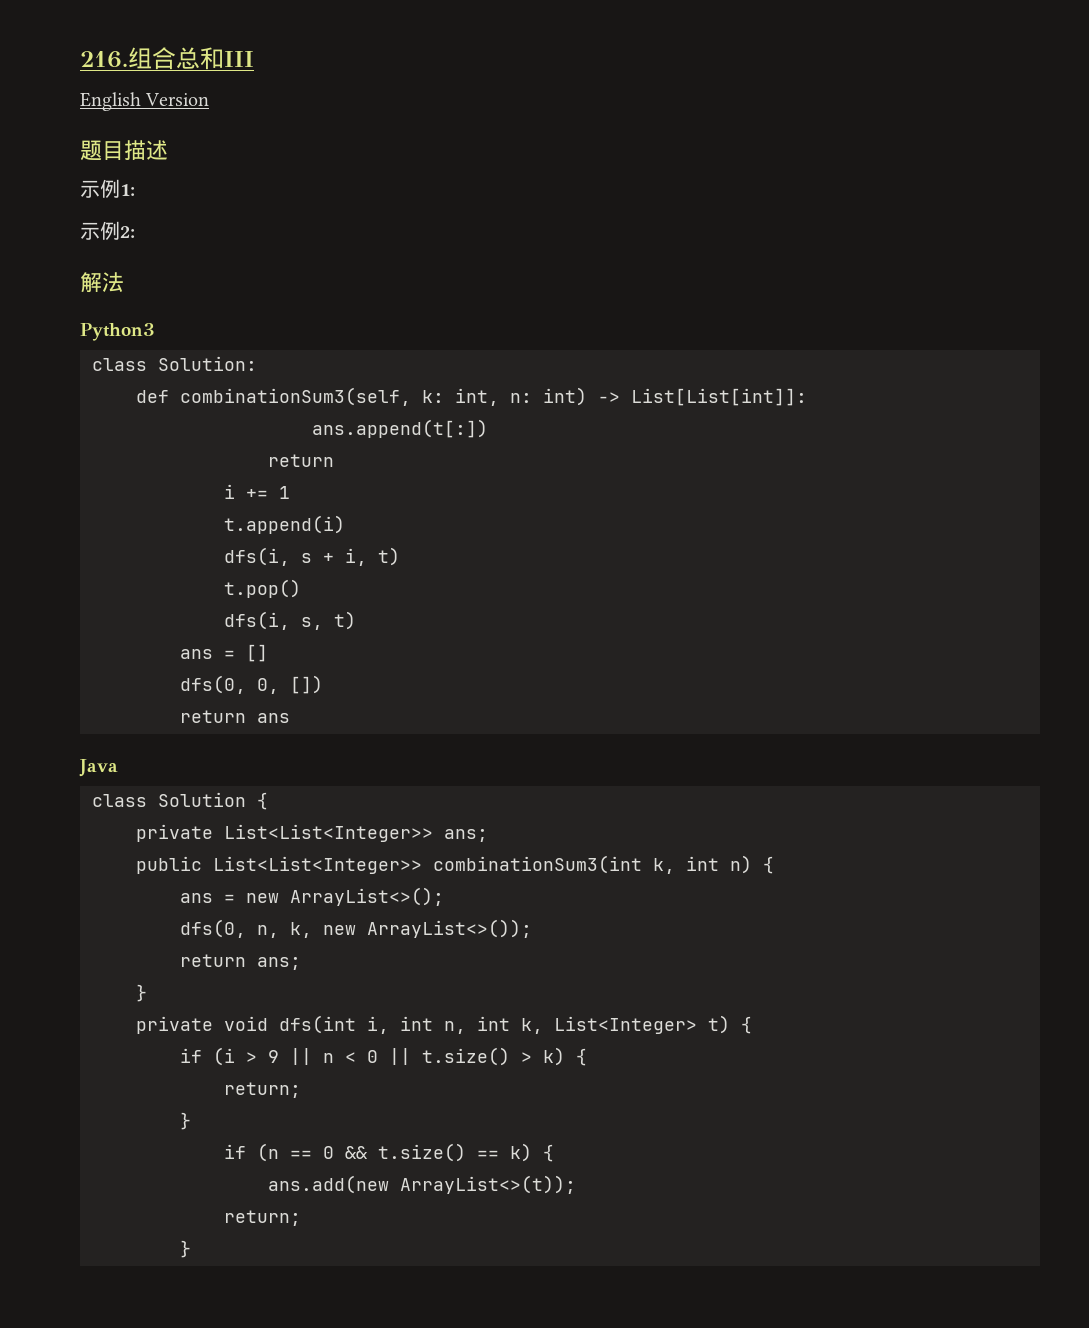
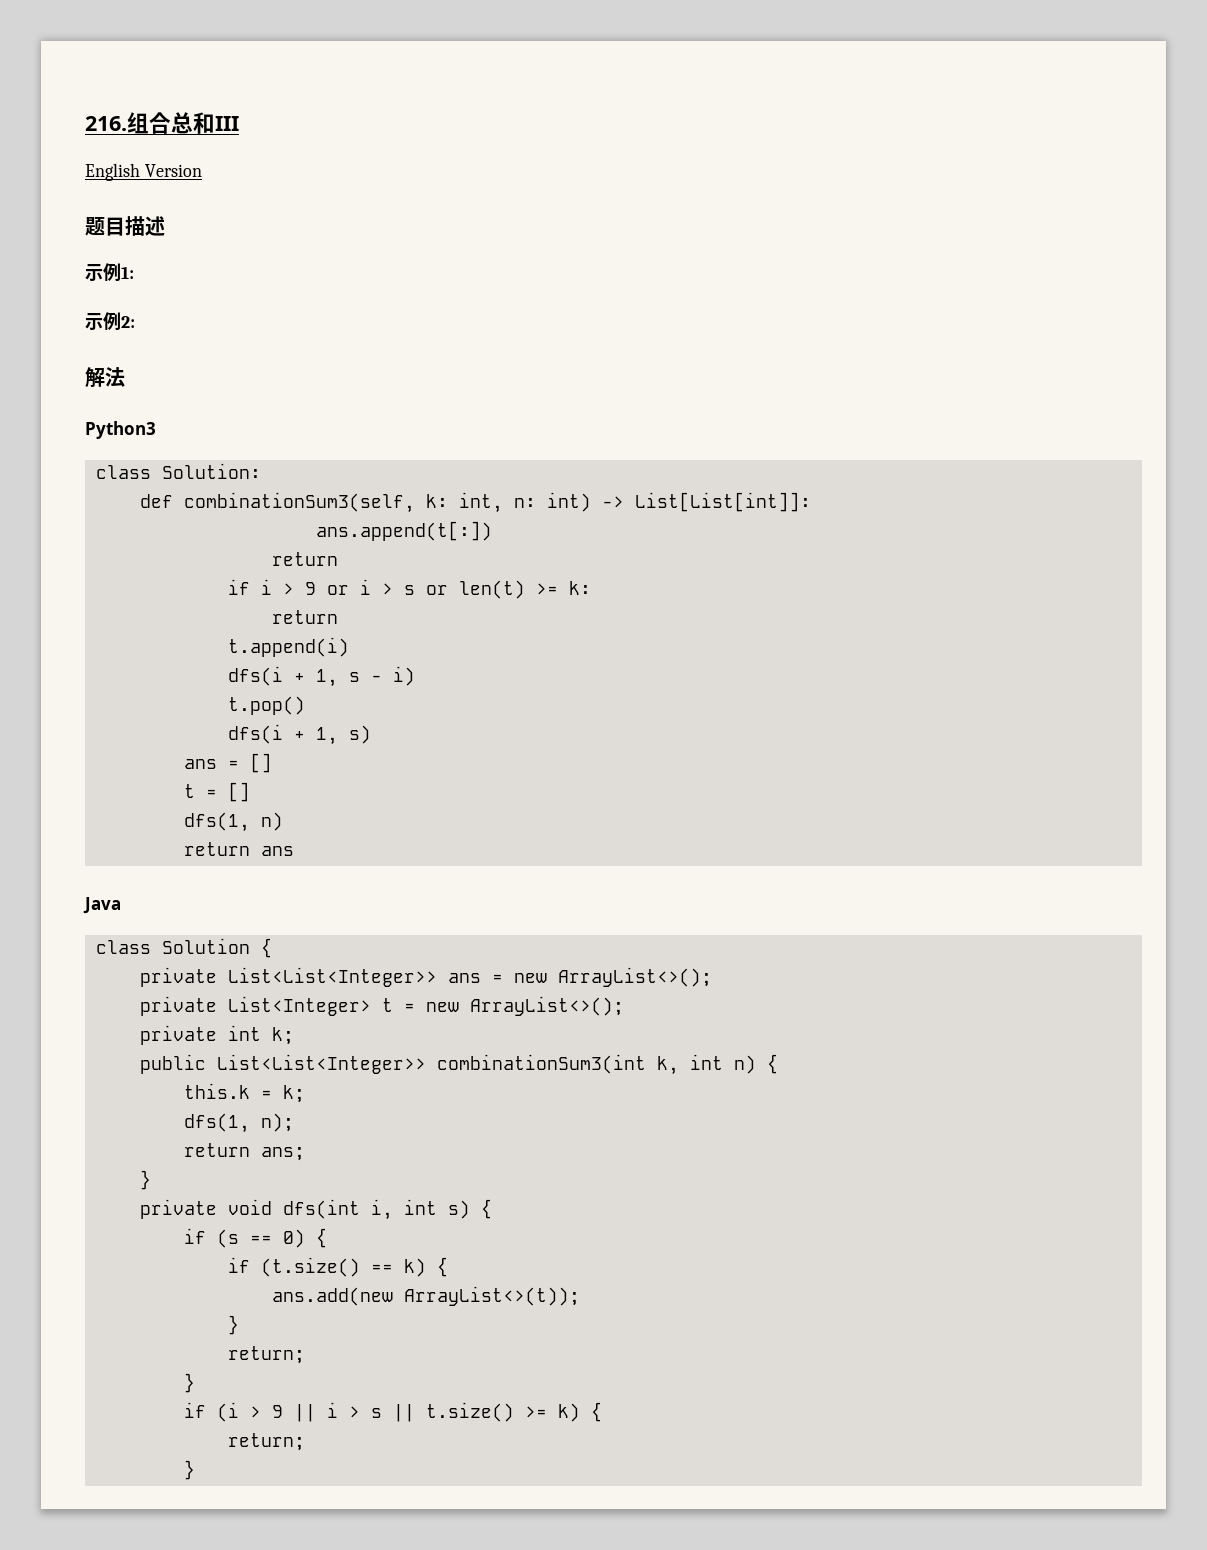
[224,484,290,499] [224,515,345,534] [224,547,400,566] [224,579,301,598] [224,611,356,630] [180,644,268,662] [180,675,323,694] i += 1 // t.append(i) // dfs(i, s + i, t) // t.pop() // dfs(i, s, t) // ans = [] // dfs(0, 0, []) -> [227,579,591,599] [271,610,338,624] [227,637,349,657] [227,666,415,687] [227,696,305,715] [227,724,371,745] [183,753,272,773] [183,782,250,802] [183,812,283,832] if i > 9 or i > s or len(t) >= k: // return // t.append(i) // dfs(i + 1, s - i) // t.pop() // dfs(i + 1, s) // ans = [] // t = [] // dfs(1, n)
[444,829,488,842] ans; -> [447,967,712,987] [139,996,624,1016] [139,1025,294,1045] ans = new ArrayList<>(); // private List<Integer> t = new ArrayList<>(); // private int k;
[180,887,444,906] [180,919,532,938] ans = new ArrayList<>(); // dfs(0, n, k, new ArrayList<>()); -> [183,1083,305,1103] [183,1113,294,1133] this.k = k; // dfs(1, n);
[444,1015,752,1034] [180,1047,587,1066] [224,1082,301,1098] [180,1112,191,1130] [224,1143,466,1162] n, int k, List<Integer> t) { // if (i > 9 || n < 0 || t.size() > k) { // return; // } // if (n == 0 && t.size() -> [447,1199,492,1219] [183,1228,327,1248] [227,1257,360,1277] s) { // if (s == 0) { // if (t.size()
[224,1210,301,1226] [180,1240,191,1258] // return; // } -> [227,1315,239,1335] [227,1346,305,1364] [183,1373,195,1393] [183,1402,602,1422] [227,1433,305,1451] [183,1460,195,1480] // } // return; // } // if (i > 9 || i > s || t.size() >= k) { // return; // }

